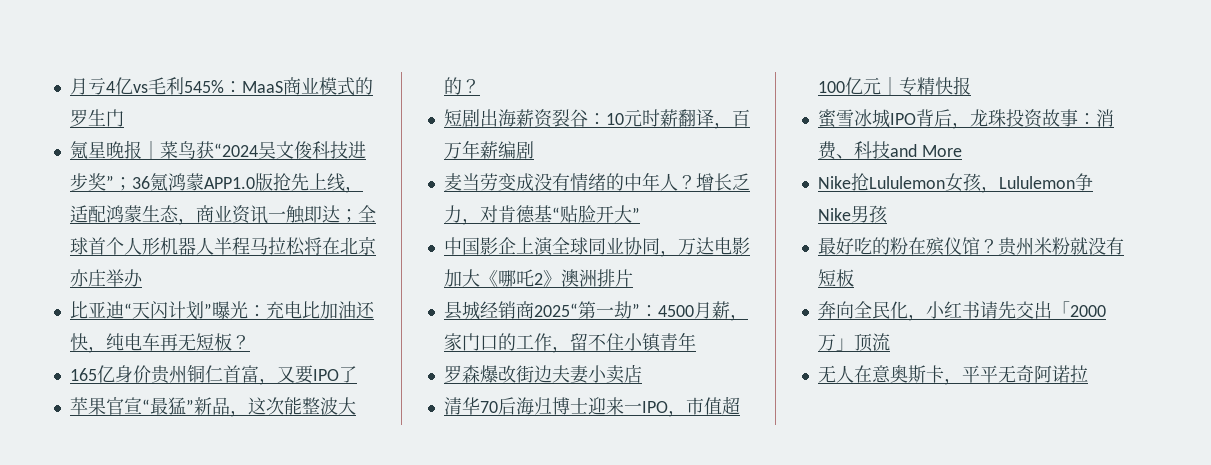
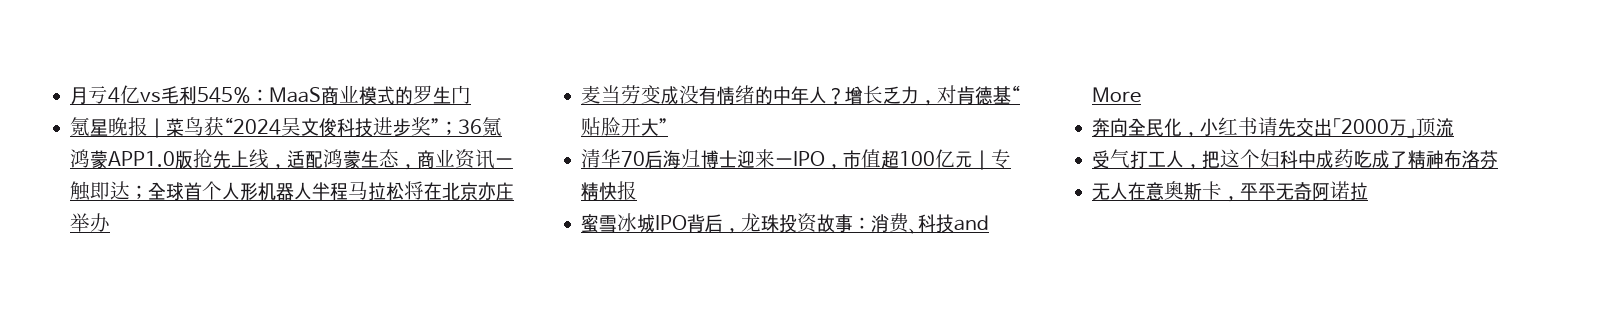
[69,301,375,320] [69,333,250,353] [69,365,357,385] [69,397,356,417] [443,77,480,95] [443,109,750,129] [443,140,534,159] // 比亚迪“天闪计划”曝光：充电比加油还快，纯电车再无短板？ // 165亿身价贵州铜仁首富，又要IPO了 // 苹果官宣“最猛”新品，这次能整波大的？ // 短剧出海薪资裂谷：10元时薪翻译，百万年薪编剧 -> (112, 222) none
[443,237,750,257] [443,269,633,287] [443,301,748,321] [443,332,696,353] [443,364,642,384] // 中国影企上演全球同业协同，万达电影加大《哪吒2》澳洲排片 // 县城经销商2025“第一劫”：4500月薪，家门口的工作，留不住小镇青年 // 罗森爆改街边夫妻小卖店 -> (669, 126) none
[817,173,1093,193] [817,205,888,224] [817,237,1124,256] [817,269,854,287] // Nike抢Lululemon女孩，Lululemon争Nike男孩 // 最好吃的粉在殡仪馆？贵州米粉就没有短板 -> (1142, 95) none
(890, 342) none -> [1092,149,1499,170] // 受气打工人，把这个妇科中成药吃成了精神布洛芬

